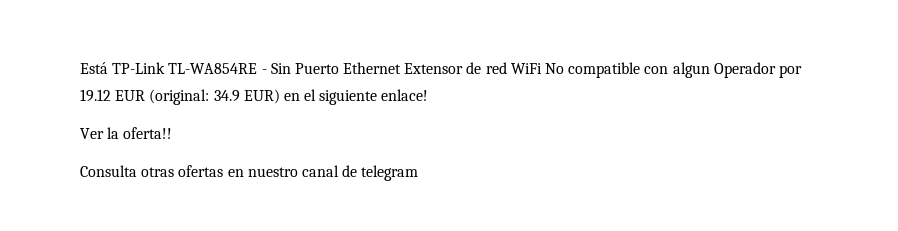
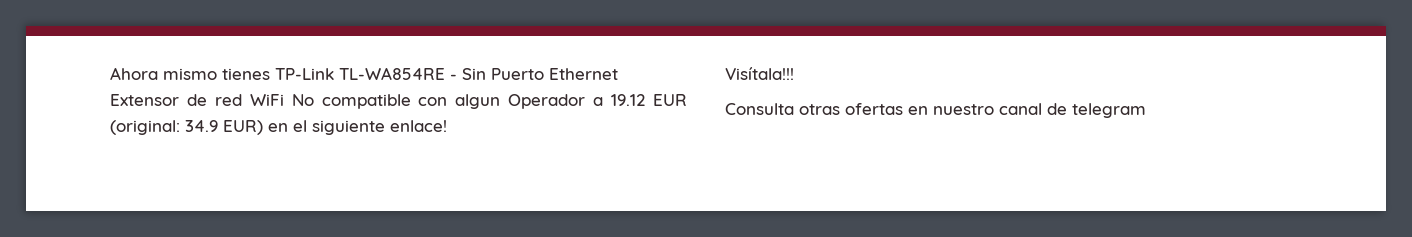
[80,62,108,74] Está -> [110,67,270,80] Ahora mismo tienes
[778,65,802,78] por -> [593,97,604,106] a
[80,127,173,139] Ver la oferta!! -> [725,67,794,80] Visítala!!!

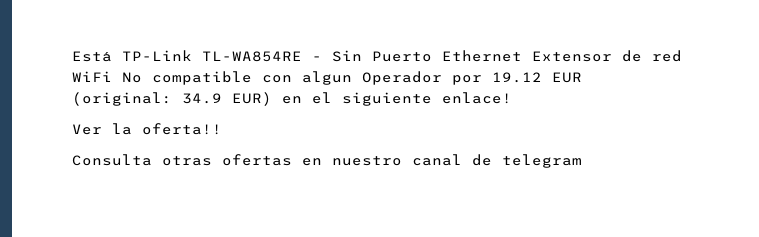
[110,67,270,80] Ahora mismo tienes -> [72,51,112,62] Está
[593,97,604,106] a -> [452,75,482,85] por
[725,67,794,80] Visítala!!! -> [72,123,222,135] Ver la oferta!!

